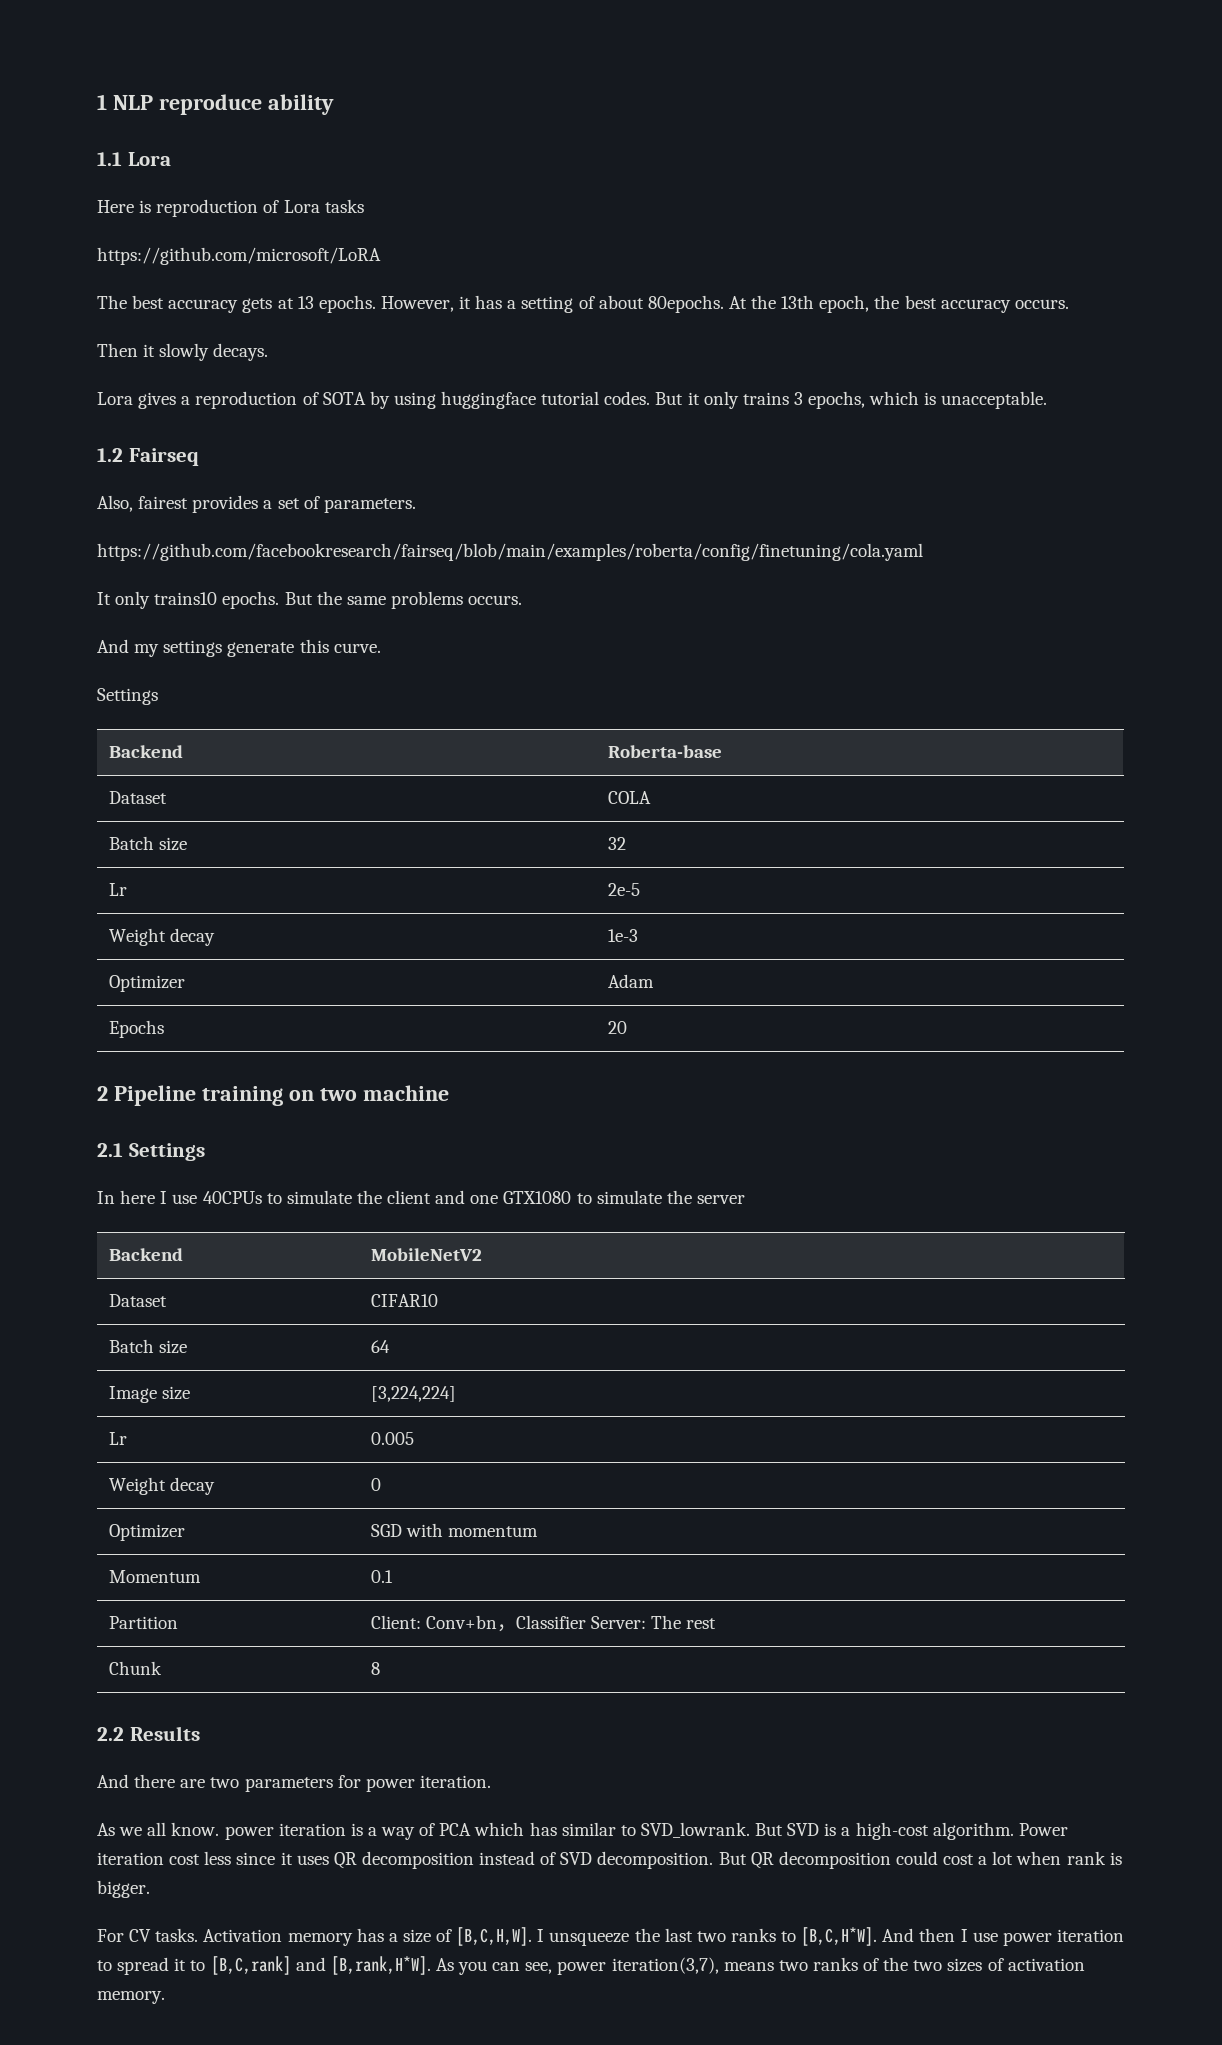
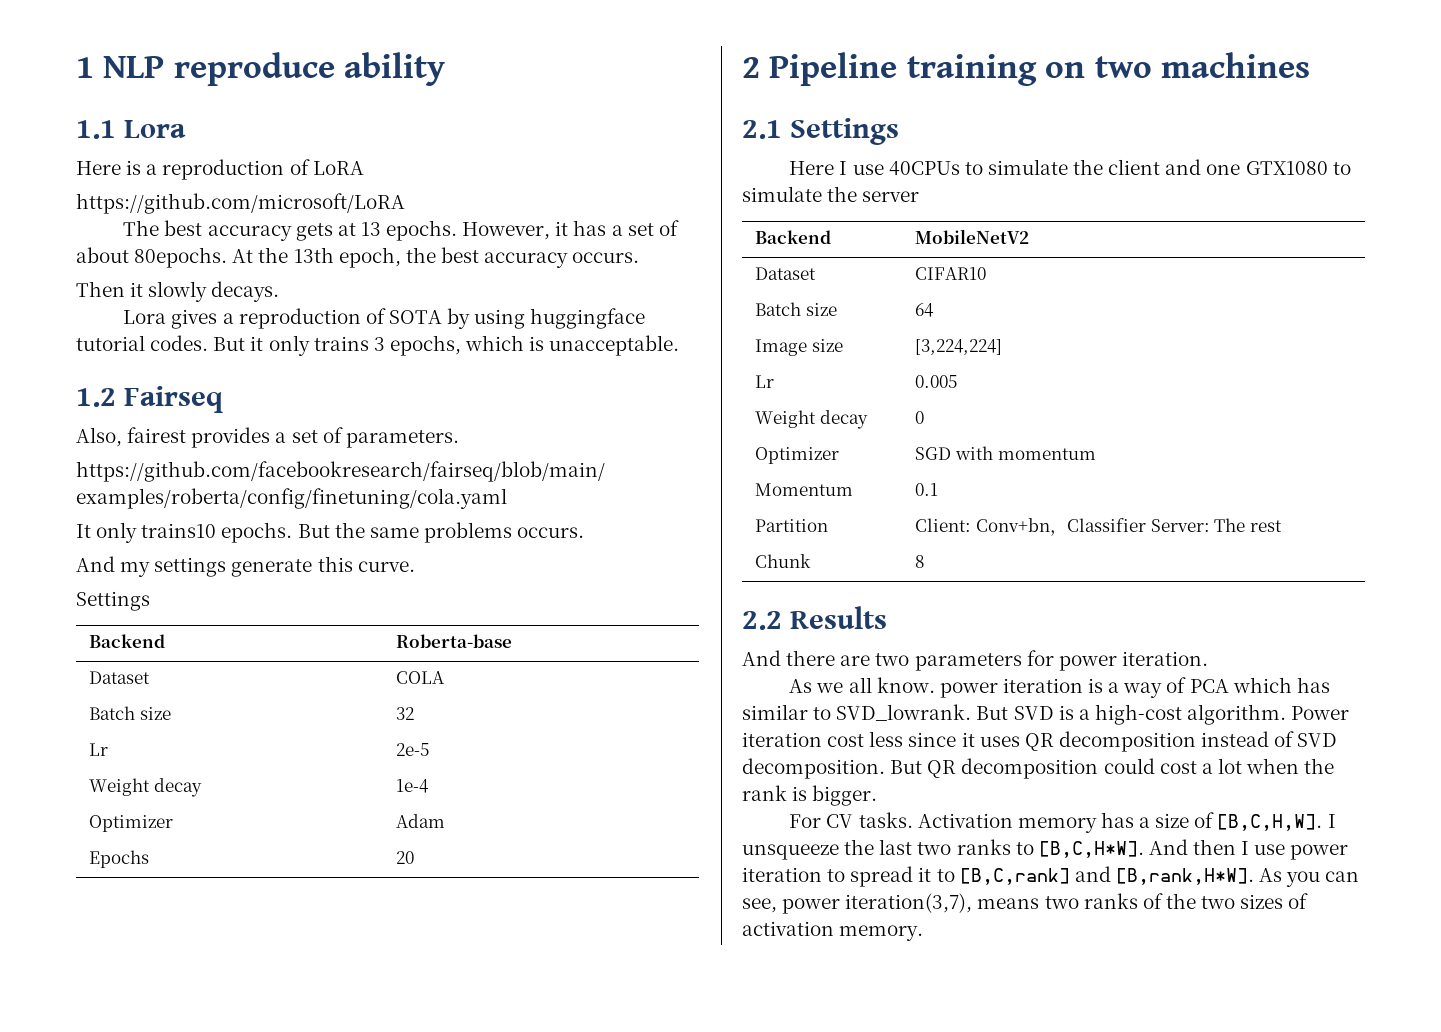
[156,199,364,217] reproduction of Lora tasks -> [146,159,364,180] a reproduction of LoRA
[521,296,574,313] setting -> [627,223,654,236] set
[607,929,638,942] 1e-3 -> [396,779,430,793] 1e-4
[362,1085,449,1101] machine -> [1161,52,1311,78] machines
[97,1190,156,1204] In here -> [789,161,835,175] Here
(1062, 1858) none -> [1304,758,1335,774] the

